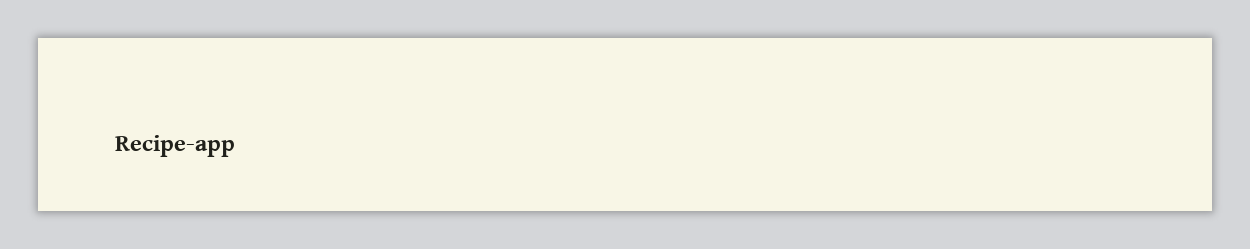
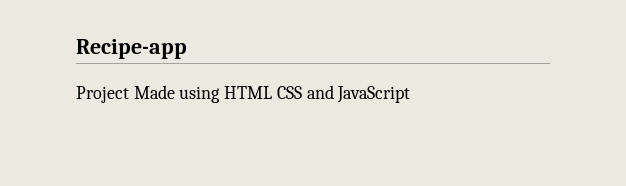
(235, 146) none -> [76,85,411,103] // Project Made using HTML CSS and JavaScript

